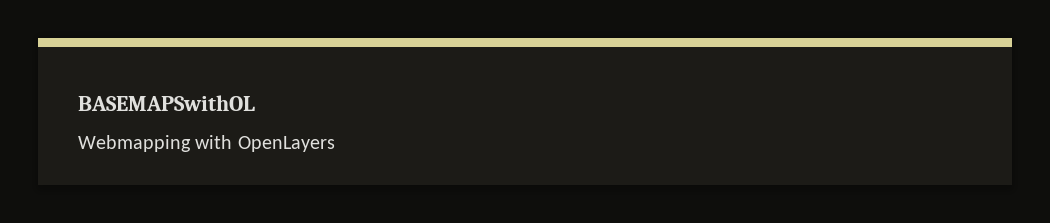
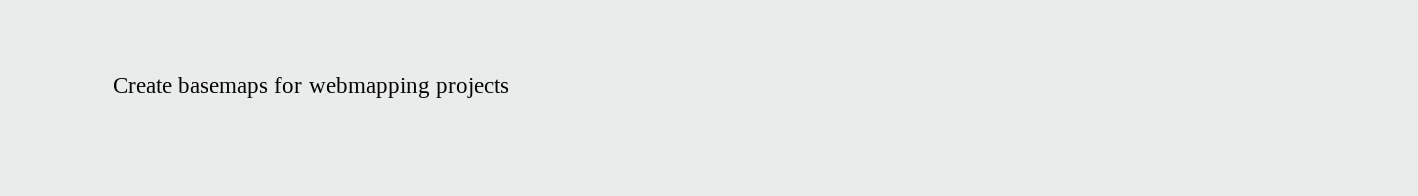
[78,95,255,111] [78,135,335,152] BASEMAPSwithOL // Webmapping with OpenLayers -> [113,77,509,98] Create basemaps for webmapping projects

